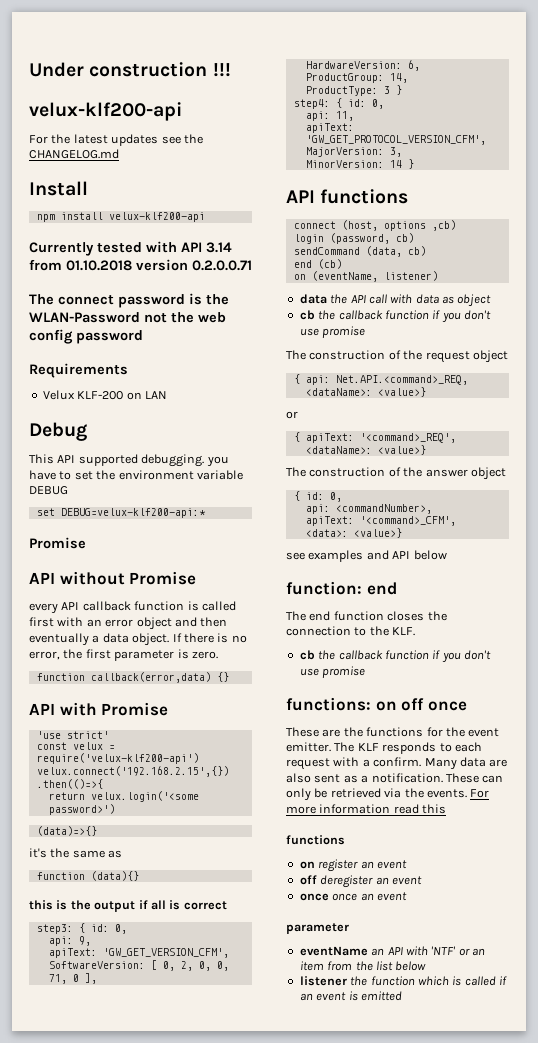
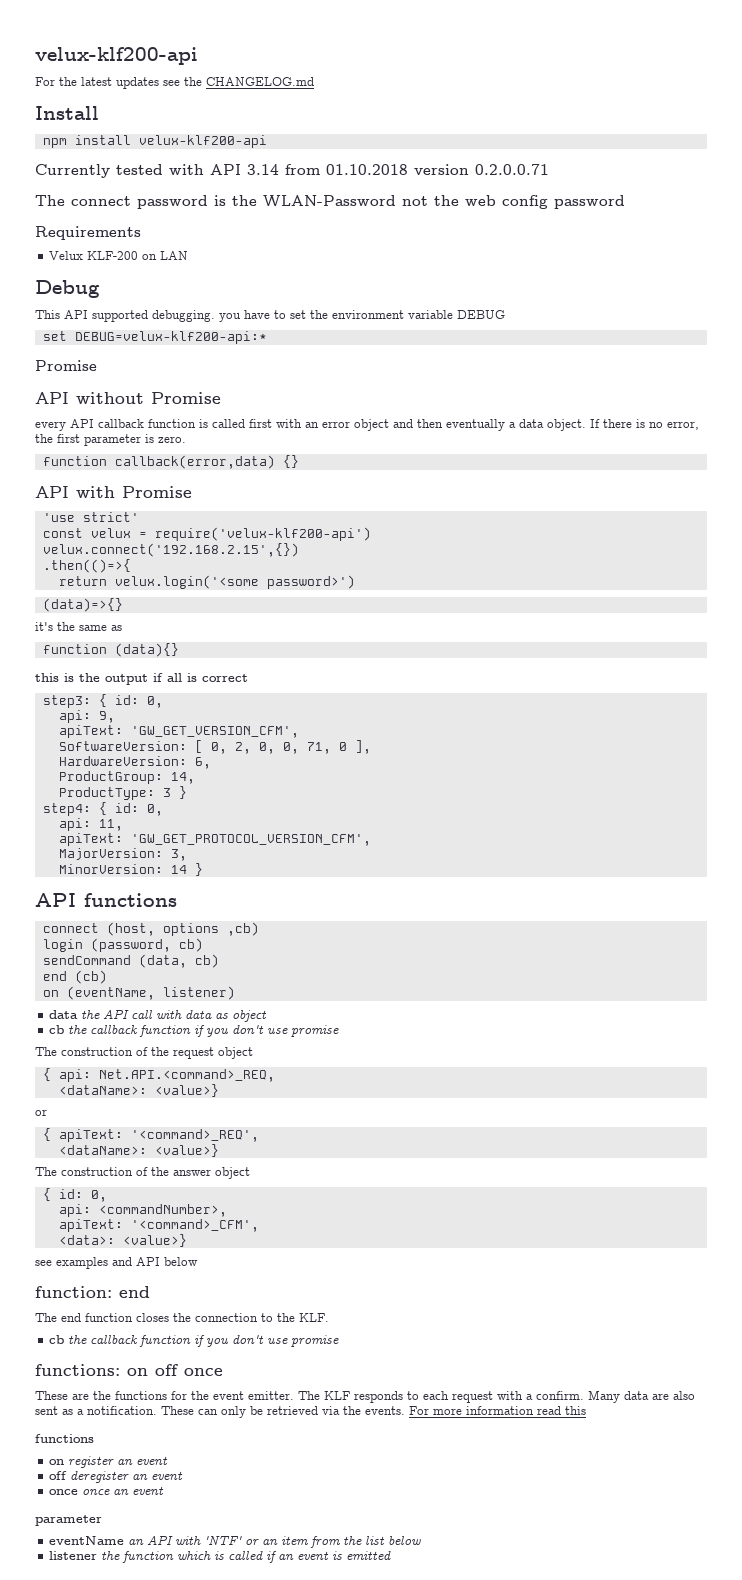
[29,62,231,77] Under construction !!! // -> (35, 56) none

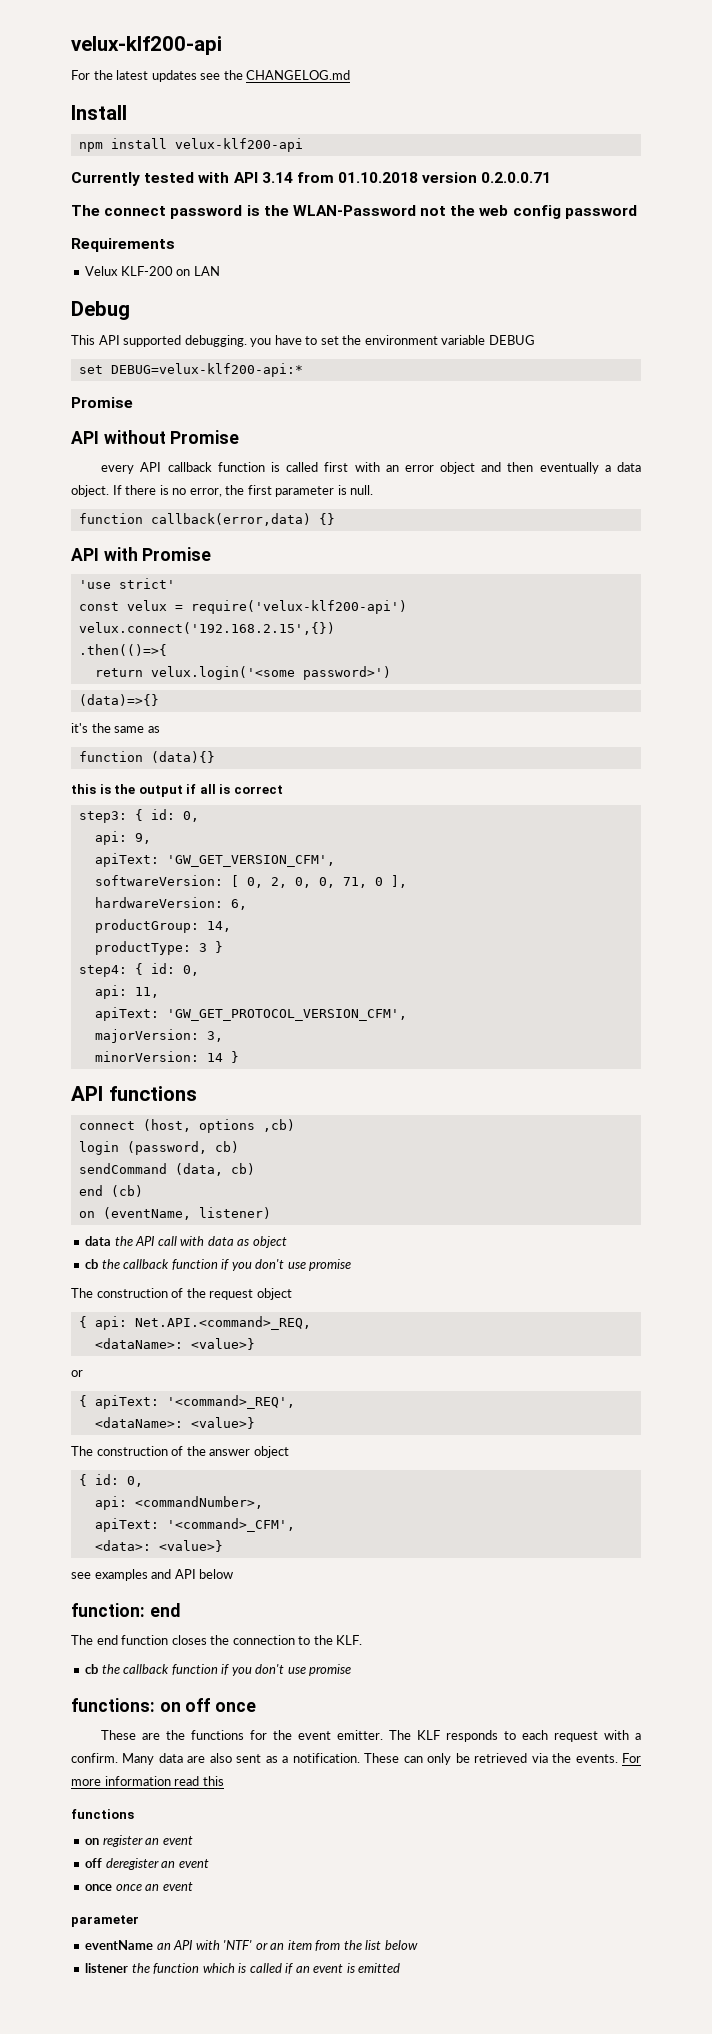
[158,436,186,443] zero. -> [350,485,374,495] null.
[58,741,187,751] SoftwareVersion: -> [94,875,223,886] softwareVersion:
[58,756,187,766] HardwareVersion: -> [94,897,223,908] hardwareVersion:
[58,771,163,784] ProductGroup: -> [94,919,199,933] productGroup:
[58,787,155,800] ProductType: -> [94,941,191,955] productType:
[58,848,163,860] MajorVersion: -> [94,1029,199,1043] majorVersion:
[58,864,163,874] MinorVersion: -> [94,1051,199,1062] minorVersion:

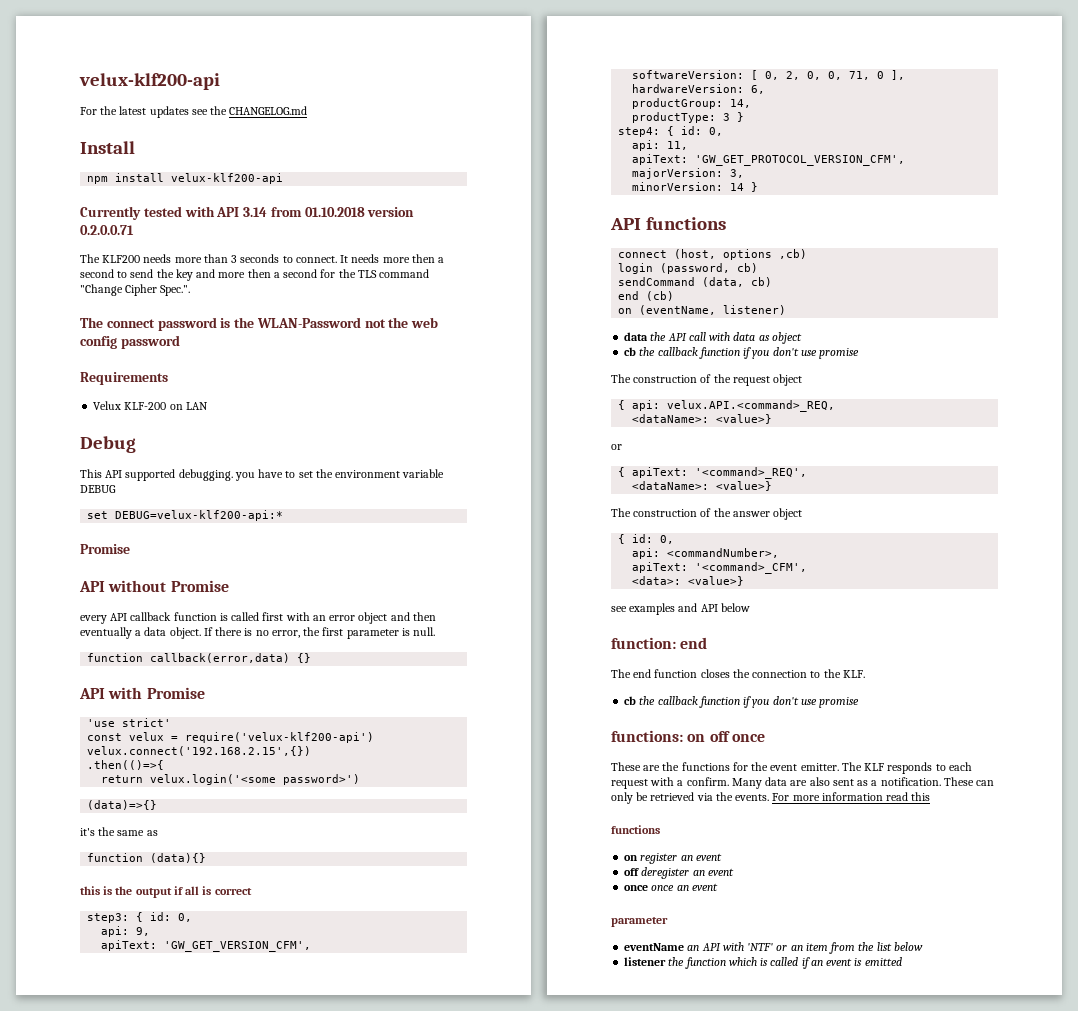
(552, 177) none -> [80,254,445,263] [80,269,430,281] [80,284,191,296] // The KLF200 needs more than 3 seconds to connect. It needs more then a second to send the key and more then a second for the TLS command "Change Cipher Spec.".
[134,1316,311,1330] Net.API.<command>_REQ, -> [667,400,836,412] velux.API.<command>_REQ,

